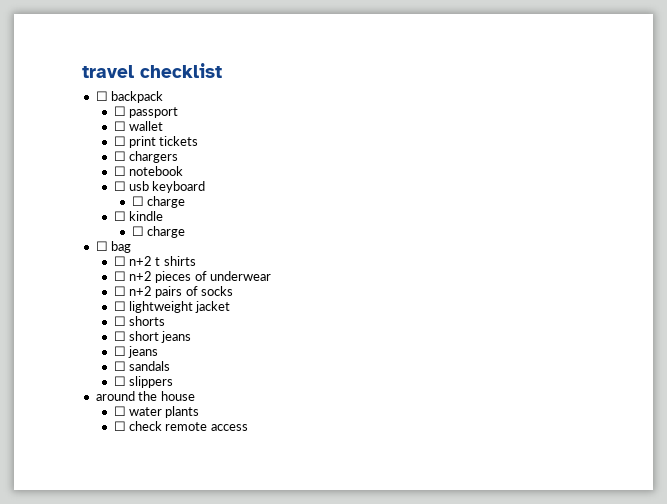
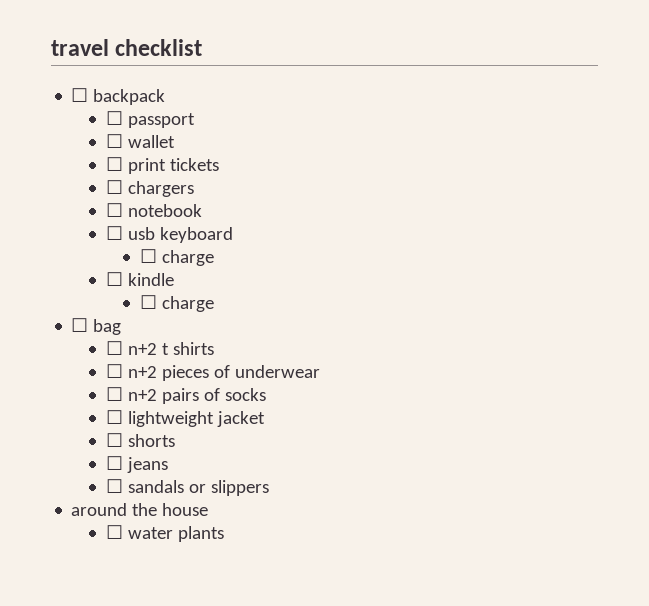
[113,331,192,343] // ☐ short jeans -> (175, 440) none
[113,376,126,386] // ☐ -> [188,484,206,493] or
[113,421,248,431] // ☐ check remote access -> (224, 534) none

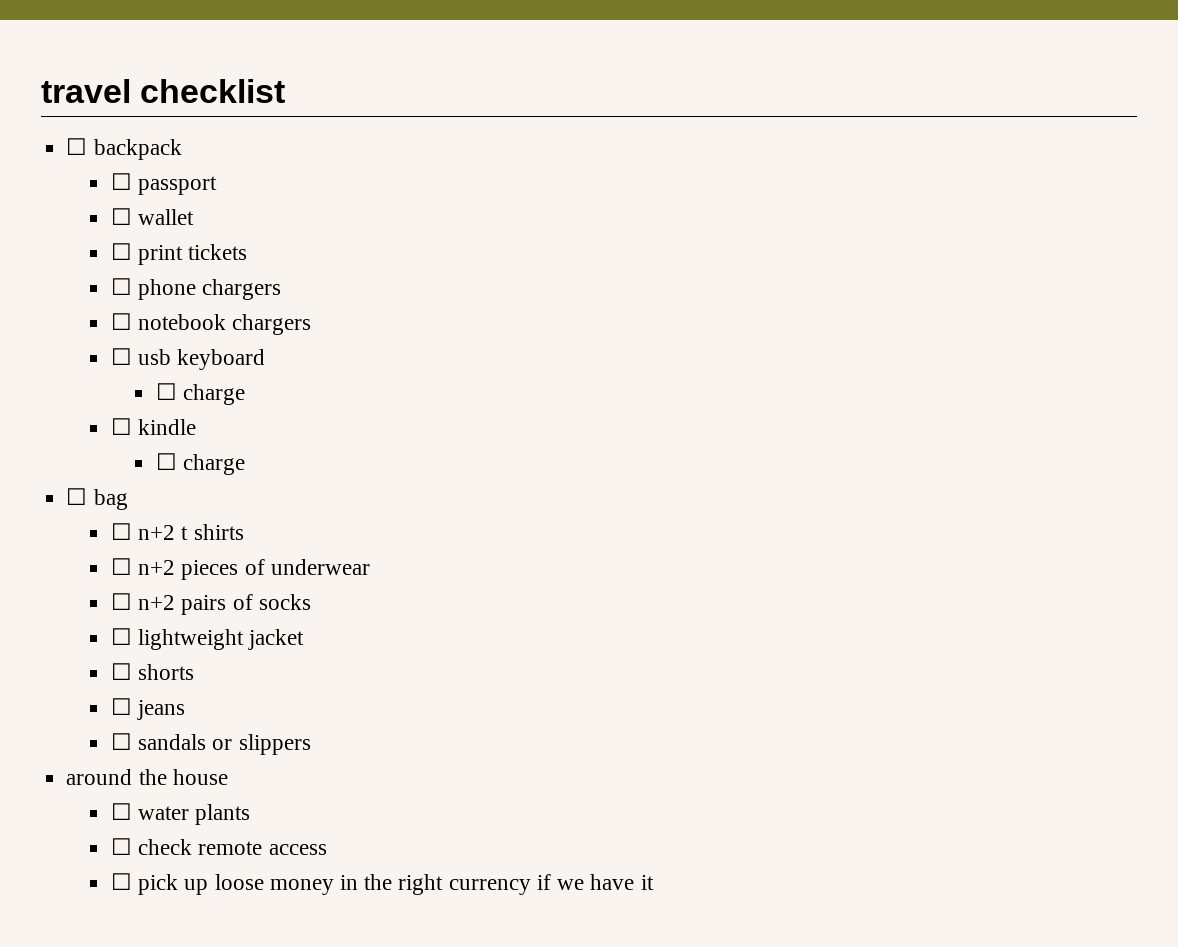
(123, 187) none -> [138,279,197,300] phone
(202, 210) none -> [232,314,312,335] chargers
(224, 534) none -> [110,838,327,855] [110,873,654,895] // ☐ check remote access // ☐ pick up loose money in the right currency if we have it

